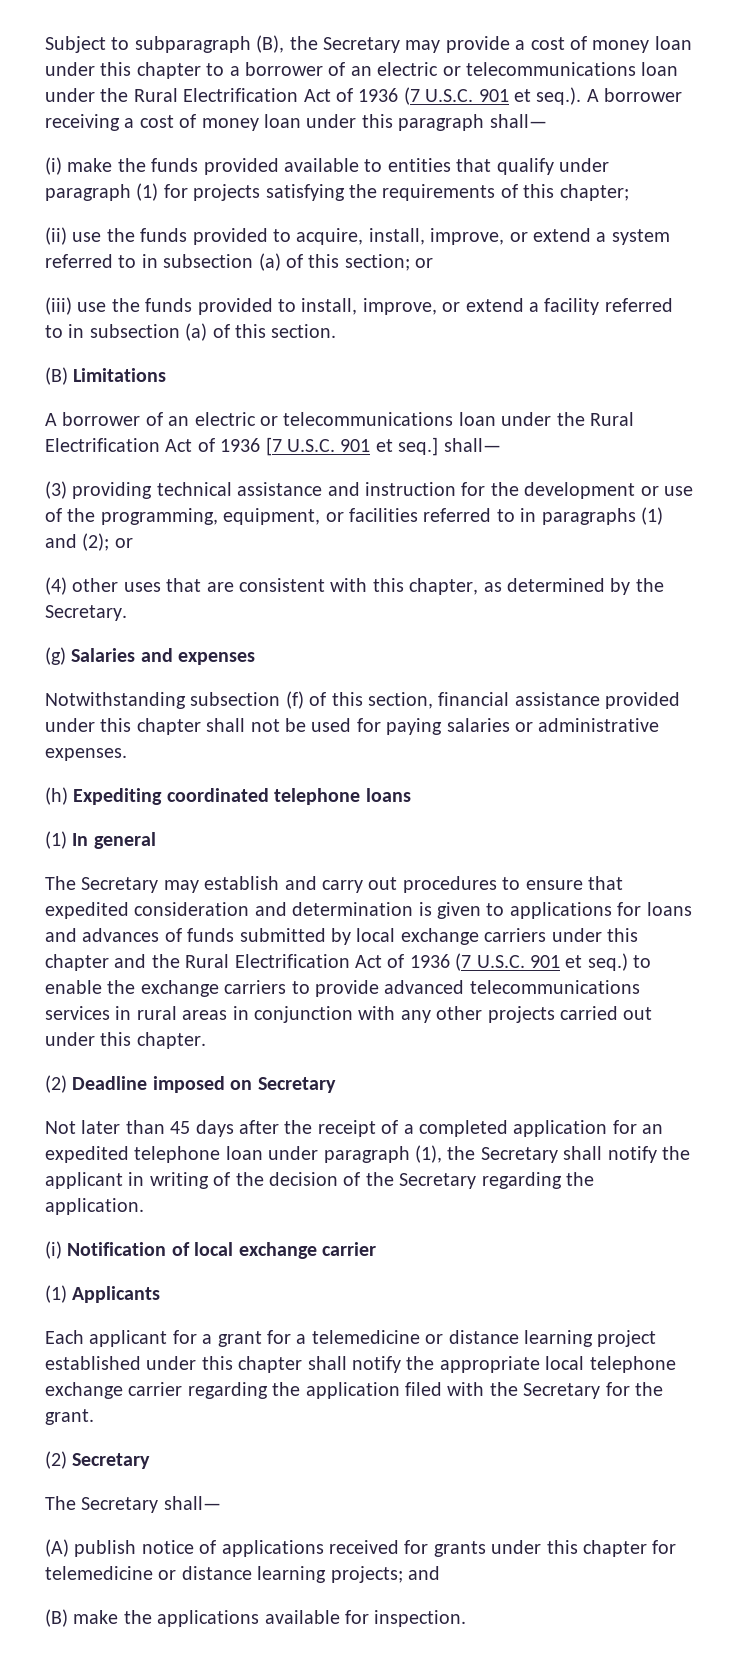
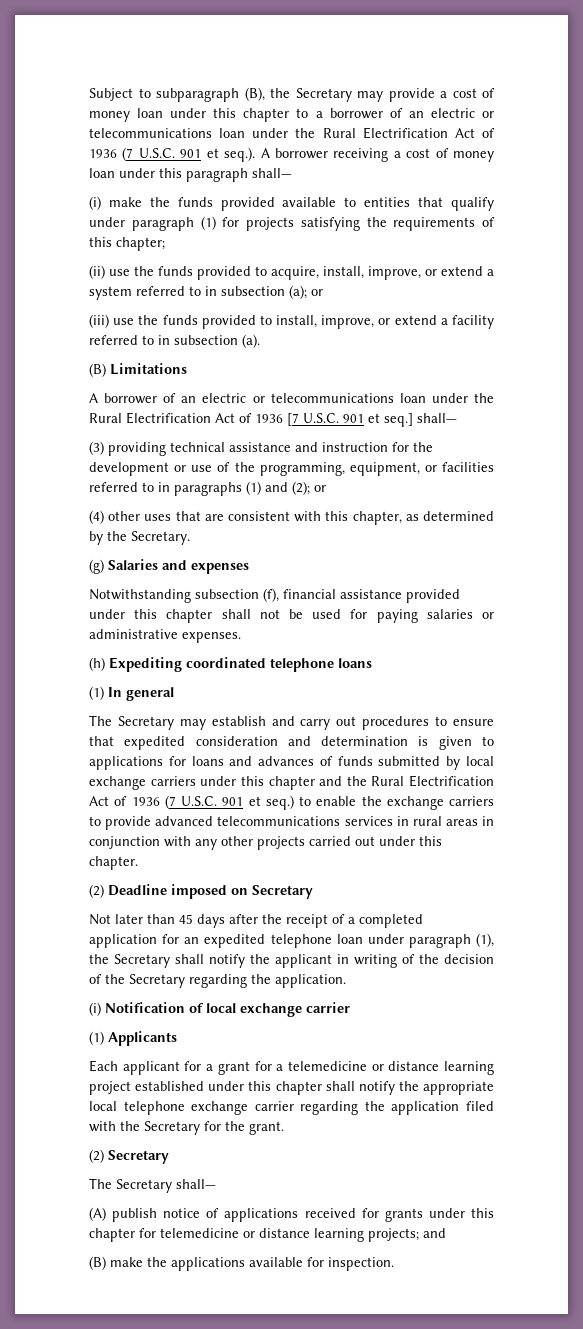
[258,253,410,271] (a) of this section; -> [289,285,307,299] (a);
[185,323,337,341] (a) of this section. -> [242,334,260,348] (a).
[285,691,433,709] (f) of this section, -> [263,588,279,602] (f),

